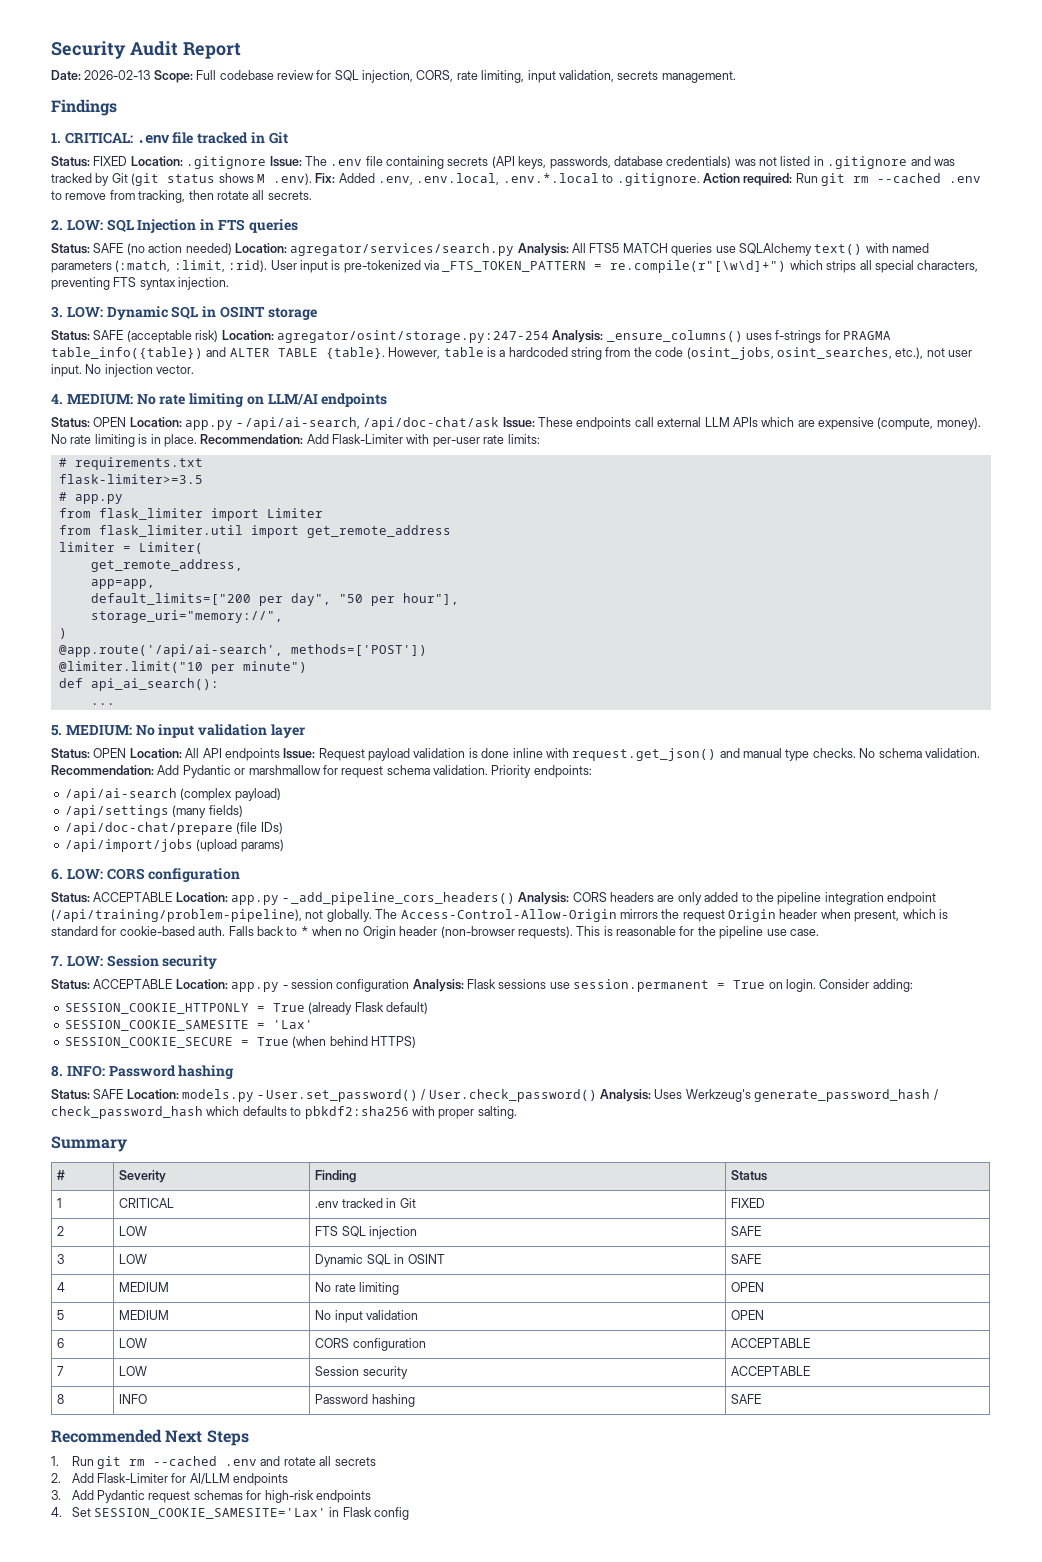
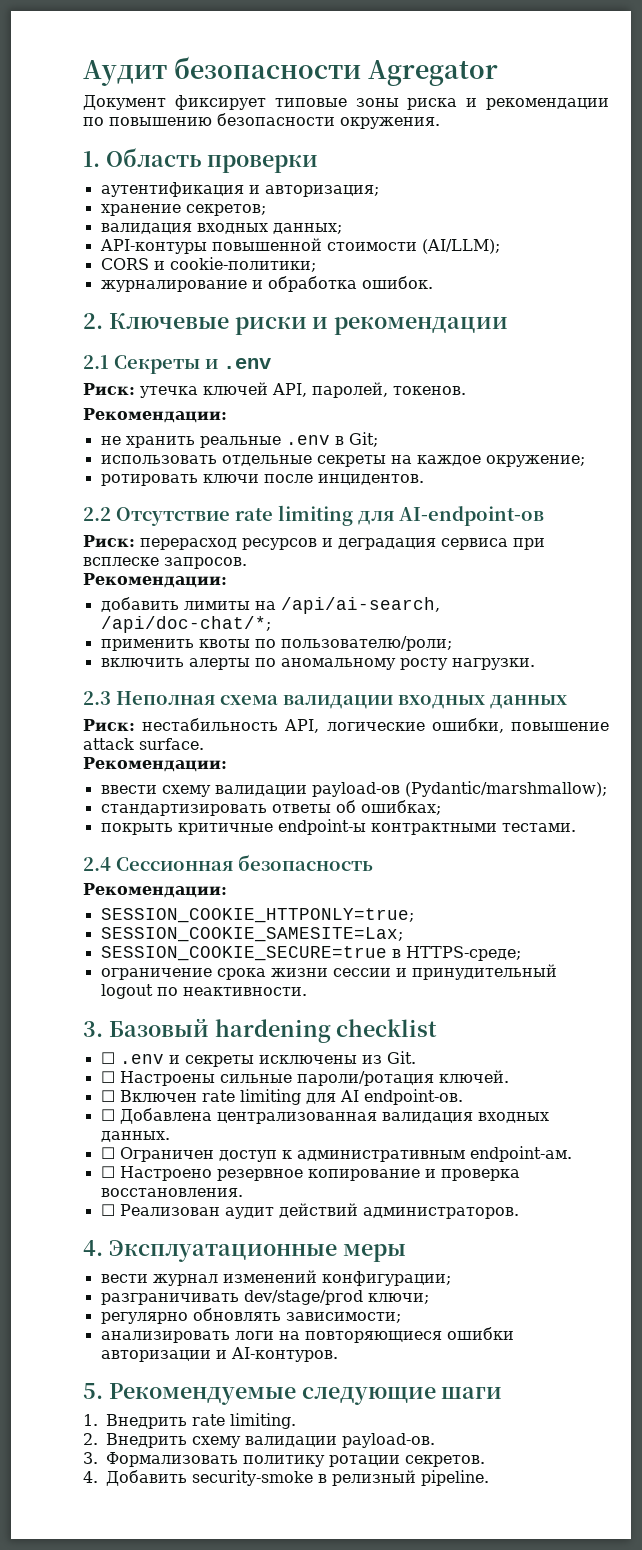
[51,41,241,59] [51,70,736,83] [51,99,117,116] [51,132,288,144] [51,156,955,169] [51,173,981,186] [51,190,312,203] [51,219,298,233] [51,243,929,256] [51,260,979,273] [51,277,230,290] [51,306,317,320] [51,330,892,343] [51,347,972,360] [51,364,195,377] [51,393,388,407] [51,417,981,430] [51,434,540,447] [58,457,203,470] [58,474,203,484] [58,492,123,504] [58,508,323,521] [58,525,451,538] [58,542,203,554] [90,559,243,572] [90,579,155,589] [90,593,459,606] [90,610,283,623] [58,628,67,639] [58,644,427,657] [58,661,307,674] [58,678,219,691] [90,703,115,705] [51,724,305,738] [51,748,980,761] [51,765,592,778] [64,788,281,801] [64,805,243,818] [64,822,283,835] [64,839,284,852] [51,868,241,882] [51,892,936,905] [51,909,948,922] [51,926,819,939] [51,955,218,969] [51,979,913,992] [64,1002,428,1015] [64,1020,313,1031] [64,1036,416,1048] [51,1065,235,1079] [51,1089,938,1102] [51,1106,517,1119] [51,1136,127,1152] [57,1170,66,1180] [119,1170,167,1183] [315,1170,357,1183] [731,1170,768,1181] [57,1198,63,1208] [119,1198,175,1208] [315,1198,416,1208] [731,1198,766,1208] [57,1226,65,1236] [119,1226,148,1236] [315,1226,418,1239] [731,1226,762,1236] [57,1254,65,1264] [119,1254,148,1264] [315,1254,445,1267] [731,1254,762,1264] [57,1282,66,1292] [119,1282,170,1292] [315,1282,400,1295] [731,1282,765,1292] [57,1310,65,1320] [119,1310,170,1320] [315,1310,419,1323] [731,1310,765,1320] [57,1338,65,1348] [119,1338,148,1348] [315,1338,426,1351] [731,1338,811,1348] [57,1366,65,1376] [119,1366,148,1376] [315,1366,408,1379] [731,1366,811,1376] [57,1394,65,1404] [119,1394,148,1404] [315,1394,415,1407] [731,1394,762,1404] [51,1429,249,1446] [51,1456,376,1469] [51,1473,289,1486] [51,1490,371,1503] [51,1507,410,1520] Security Audit Report // Date: 2026-02-13 Scope: Full codebase review for SQL injection, CORS, rate limiting, input validation, secrets management. // Findings // 1. CRITICAL: .env file tracked in Git // Status: FIXED Location: .gitignore Issue: The .env file containing secrets (API keys, passwords, database credentials) was not listed in .gitignore and was tracked by Git (git status shows M .env). Fix: Added .env, .env.local, .env.*.local to .gitignore. Action required: Run git rm --cached .env to remove from tracking, then rotate all secrets. // 2. LOW: SQL Injection in FTS queries // Status: SAFE (no action needed) Location: agregator/services/search.py Analysis: All FTS5 MATCH queries use SQLAlchemy text() with named parameters (:match, :limit, :rid). User input is pre-tokenized via _FTS_TOKEN_PATTERN = re.compile(r"[\w\d]+") which strips all special characters, preventing FTS syntax injection. // 3. LOW: Dynamic SQL in OSINT storage // Status: SAFE (acceptable risk) Location: agregator/osint/storage.py:247-254 Analysis: _ensure_columns() uses f-strings for PRAGMA table_info({table}) and ALTER TABLE {table}. However, table is a hardcoded string from the code (osint_jobs, osint_searches, etc.), not user input. No injection vector. // 4. MEDIUM: No rate limiting on LLM/AI endpoints // Status: OPEN Location: app.py - /api/ai-search, /api/doc-chat/ask Issue: These endpoints call external LLM APIs which are expensive (compute, money). No rate limiting is in place. Recommendation: Add Flask-Limiter with per-user rate limits: // # requirements.txt // flask-limiter>=3.5 // # app.py // from flask_limiter import Limiter // from flask_limiter.util import get_remote_address // limiter = Limiter( // get_remote_address, // app=app, // default_limits=["200 per day", "50 per hour"], // storage_uri="memory://", // ) // @app.route('/api/ai-search', methods=['POST']) // @limiter.limit("10 per minute") // def api_ai_search(): // ... // 5. MEDIUM: No input validation layer // Status: OPEN Location: All API endpoints Issue: Request payload validation is done inline with request.get_json() and manual type checks. No schema validation. Recommendation: Add Pydantic or marshmallow for request schema validation. Priority endpoints: // /api/ai-search (complex payload) // /api/settings (many fields) // /api/doc-chat/prepare (file IDs) // /api/import/jobs (upload params) // 6. LOW: CORS configuration // Status: ACCEPTABLE Location: app.py - _add_pipeline_cors_headers() Analysis: CORS headers are only added to the pipeline integration endpoint (/api/training/problem-pipeline), not globally. The Access-Control-Allow-Origin mirrors the request Origin header when present, which is standard for cookie-based auth. Falls back to * when no Origin header (non-browser requests). This is reasonable for the pipeline use case. // 7. LOW: Session security // Status: ACCEPTABLE Location: app.py - session configuration Analysis: Flask sessions use session.permanent = True on login. Consider adding: // SESSION_COOKIE_HTTPONLY = True (already Flask default) // SESSION_COOKIE_SAMESITE = 'Lax' // SESSION_COOKIE_SECURE = True (when behind HTTPS) // 8. INFO: Password hashing // Status: SAFE Location: models.py - User.set_password() / User.check_password() Analysis: Uses Werkzeug's generate_password_hash / check_password_hash which defaults to pbkdf2:sha256 with proper salting. // Summary // # | Severity | Finding | Status // 1 | CRITICAL | .env tracked in Git | FIXED // 2 | LOW | FTS SQL injection | SAFE // 3 | LOW | Dynamic SQL in OSINT | SAFE // 4 | MEDIUM | No rate limiting | OPEN // 5 | MEDIUM | No input validation | OPEN // 6 | LOW | CORS configuration | ACCEPTABLE // 7 | LOW | Session security | ACCEPTABLE // 8 | INFO | Password hashing | SAFE // Recommended Next Steps // 1. Run git rm --cached .env and rotate all secrets // 2. Add Flask-Limiter for AI/LLM endpoints // 3. Add Pydantic request schemas for high-risk endpoints // 4. Set SESSION_COOKIE_SAMESITE='Lax' in Flask config -> [83,56,498,86] [83,95,609,110] [83,113,440,129] [83,148,318,173] [100,182,379,197] [100,204,266,216] [100,223,342,234] [99,238,500,254] [100,257,316,272] [100,276,433,292] [83,313,509,335] [83,355,271,374] [83,382,466,398] [83,408,227,423] [100,432,378,448] [100,455,585,467] [100,474,424,486] [83,505,544,526] [83,535,545,550] [83,557,247,569] [83,573,227,588] [100,597,440,614] [100,616,271,633] [100,636,452,651] [100,658,535,670] [83,691,567,709] [83,718,609,733] [83,738,204,750] [83,757,227,772] [100,781,607,797] [100,800,441,816] [100,819,576,835] [83,854,373,871] [83,883,227,898] [100,908,414,923] [100,927,403,942] [100,946,521,961] [100,964,557,980] [100,984,307,999] [83,1018,438,1043] [100,1051,416,1067] [100,1070,509,1086] [100,1089,463,1105] [100,1108,549,1124] [100,1131,170,1142] [100,1146,572,1162] [100,1166,520,1181] [100,1188,243,1197] [100,1203,519,1219] [83,1240,406,1262] [100,1270,451,1286] [100,1290,429,1305] [100,1308,401,1324] [100,1327,514,1343] [100,1347,338,1362] [83,1383,503,1405] [83,1413,296,1429] [83,1433,435,1448] [83,1452,485,1467] [83,1470,489,1486] Аудит безопасности Agregator // Документ фиксирует типовые зоны риска и рекомендации по повышению безопасности окружения. // 1. Область проверки // аутентификация и авторизация; // хранение секретов; // валидация входных данных; // API-контуры повышенной стоимости (AI/LLM); // CORS и cookie-политики; // журналирование и обработка ошибок. // 2. Ключевые риски и рекомендации // 2.1 Секреты и .env // Риск: утечка ключей API, паролей, токенов. // Рекомендации: // не хранить реальные .env в Git; // использовать отдельные секреты на каждое окружение; // ротировать ключи после инцидентов. // 2.2 Отсутствие rate limiting для AI-endpoint-ов // Риск: перерасход ресурсов и деградация сервиса при всплеске запросов. // Рекомендации: // добавить лимиты на /api/ai-search, /api/doc-chat/*; // применить квоты по пользователю/роли; // включить алерты по аномальному росту нагрузки. // 2.3 Неполная схема валидации входных данных // Риск: нестабильность API, логические ошибки, повышение attack surface. // Рекомендации: // ввести схему валидации payload-ов (Pydantic/marshmallow); // стандартизировать ответы об ошибках; // покрыть критичные endpoint-ы контрактными тестами. // 2.4 Сессионная безопасность // Рекомендации: // SESSION_COOKIE_HTTPONLY=true; // SESSION_COOKIE_SAMESITE=Lax; // SESSION_COOKIE_SECURE=true в HTTPS-среде; // ограничение срока жизни сессии и принудительный logout по неактивности. // 3. Базовый hardening checklist // ☐ .env и секреты исключены из Git. // ☐ Настроены сильные пароли/ротация ключей. // ☐ Включен rate limiting для AI endpoint-ов. // ☐ Добавлена централизованная валидация входных данных. // ☐ Ограничен доступ к административным endpoint-ам. // ☐ Настроено резервное копирование и проверка восстановления. // ☐ Реализован аудит действий администраторов. // 4. Эксплуатационные меры // вести журнал изменений конфигурации; // разграничивать dev/stage/prod ключи; // регулярно обновлять зависимости; // анализировать логи на повторяющиеся ошибки авторизации и AI-контуров. // 5. Рекомендуемые следующие шаги // 1. Внедрить rate limiting. // 2. Внедрить схему валидации payload-ов. // 3. Формализовать политику ротации секретов. // 4. Добавить security-smoke в релизный pipeline.

